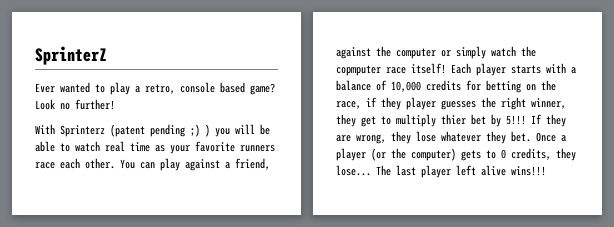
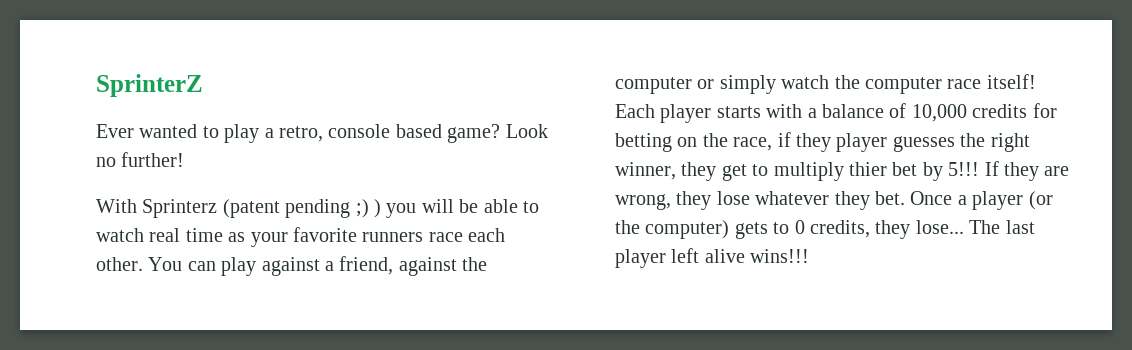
[336,65,381,76] copmputer -> [865,77,942,94] computer

